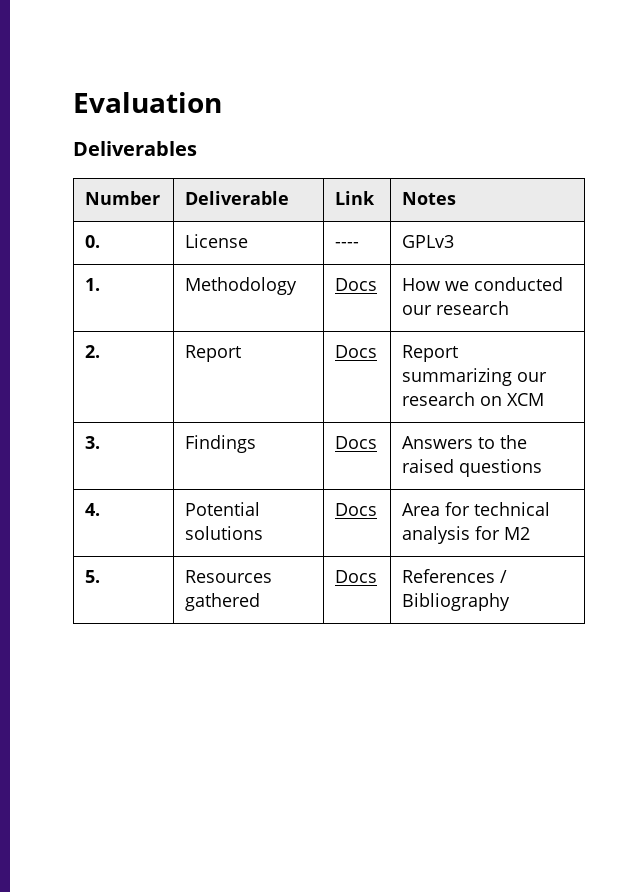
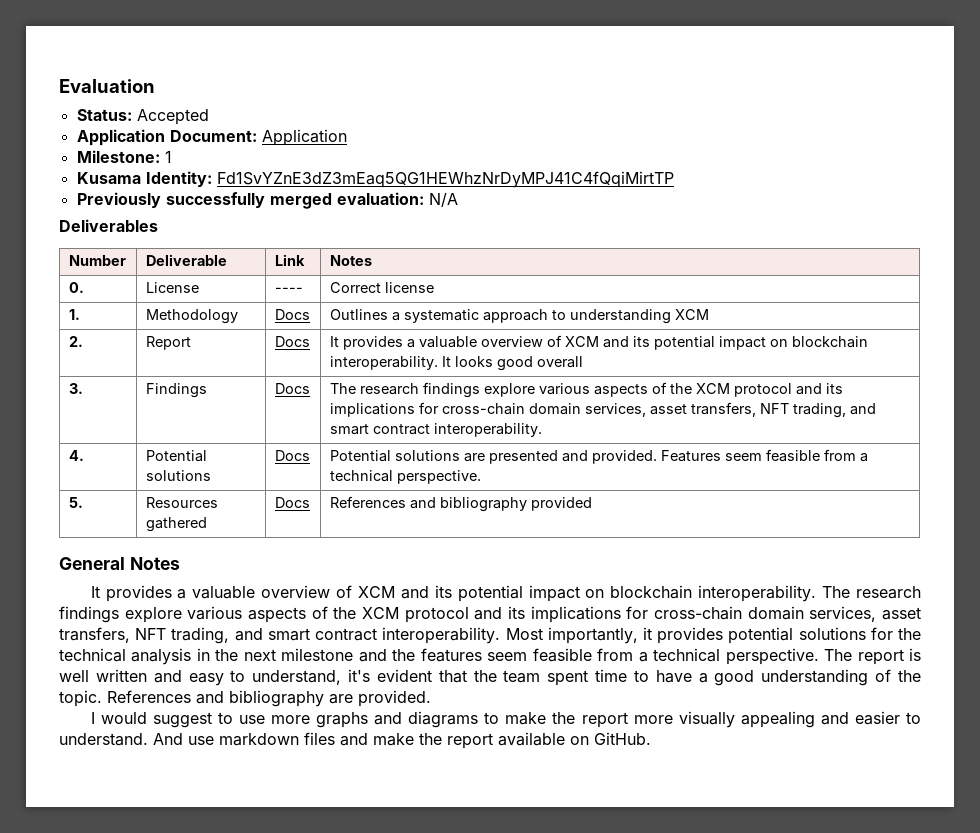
(222, 102) none -> [76,109,209,125] [76,129,347,146] [76,150,172,163] [76,171,674,188] [76,192,458,209] // Status: Accepted // Application Document: Application // Milestone: 1 // Kusama Identity: Fd1SvYZnE3dZ3mEaq5QG1HEWhzNrDyMPJ41C4fQqiMirtTP // Previously successfully merged evaluation: N/A
[402,235,455,248] GPLv3 -> [329,282,434,293] Correct license
[402,277,564,291] [402,301,510,315] [85,345,101,358] [185,345,242,362] [335,345,378,358] [402,345,459,362] [402,368,548,386] [402,392,545,406] [85,436,101,449] [185,435,257,453] [335,436,378,449] [402,435,528,449] [402,459,543,477] [85,503,101,516] [185,502,261,516] [185,526,264,540] [335,503,378,516] [402,502,551,516] [402,526,531,544] How we conducted our research // 2. | Report | Docs | Report summarizing our research on XCM // 3. | Findings | Docs | Answers to the raised questions // 4. | Potential solutions | Docs | Area for technical analysis for M2 -> [329,309,709,324] [68,336,83,347] [145,336,191,350] [274,336,310,347] [329,335,868,350] [329,356,583,371] [68,383,83,394] [145,383,207,398] [274,383,310,394] [329,382,843,398] [329,402,876,418] [329,423,542,437] [68,450,84,461] [145,450,207,462] [145,470,211,481] [274,450,310,461] [329,449,868,464] [329,470,481,484] Outlines a systematic approach to understanding XCM // 2. | Report | Docs | It provides a valuable overview of XCM and its potential impact on blockchain interoperability. It looks good overall // 3. | Findings | Docs | The research findings explore various aspects of the XCM protocol and its implications for cross-chain domain services, asset transfers, NFT trading, and smart contract interoperability. // 4. | Potential solutions | Docs | Potential solutions are presented and provided. Features seem feasible from a technical perspective.
[500,570,508,583] [402,593,511,611] / Bibliography -> [409,497,592,512] [59,557,180,570] [90,585,921,602] [59,606,921,623] [59,627,921,644] [59,648,922,665] [59,669,922,686] [59,690,431,707] [90,711,922,728] [59,732,651,749] and bibliography provided // General Notes // It provides a valuable overview of XCM and its potential impact on blockchain interoperability. The research findings explore various aspects of the XCM protocol and its implications for cross-chain domain services, asset transfers, NFT trading, and smart contract interoperability. Most importantly, it provides potential solutions for the technical analysis in the next milestone and the features seem feasible from a technical perspective. The report is well written and easy to understand, it's evident that the team spent time to have a good understanding of the topic. References and bibliography are provided. // I would suggest to use more graphs and diagrams to make the report more visually appealing and easier to understand. And use markdown files and make the report available on GitHub.

